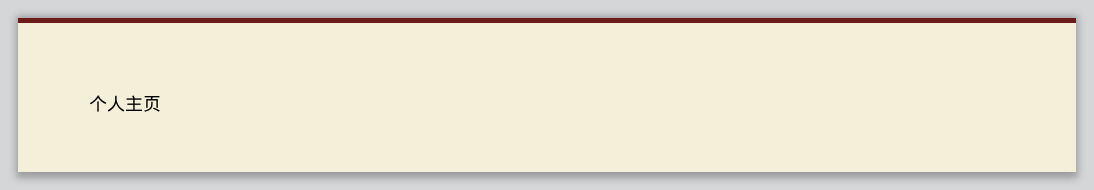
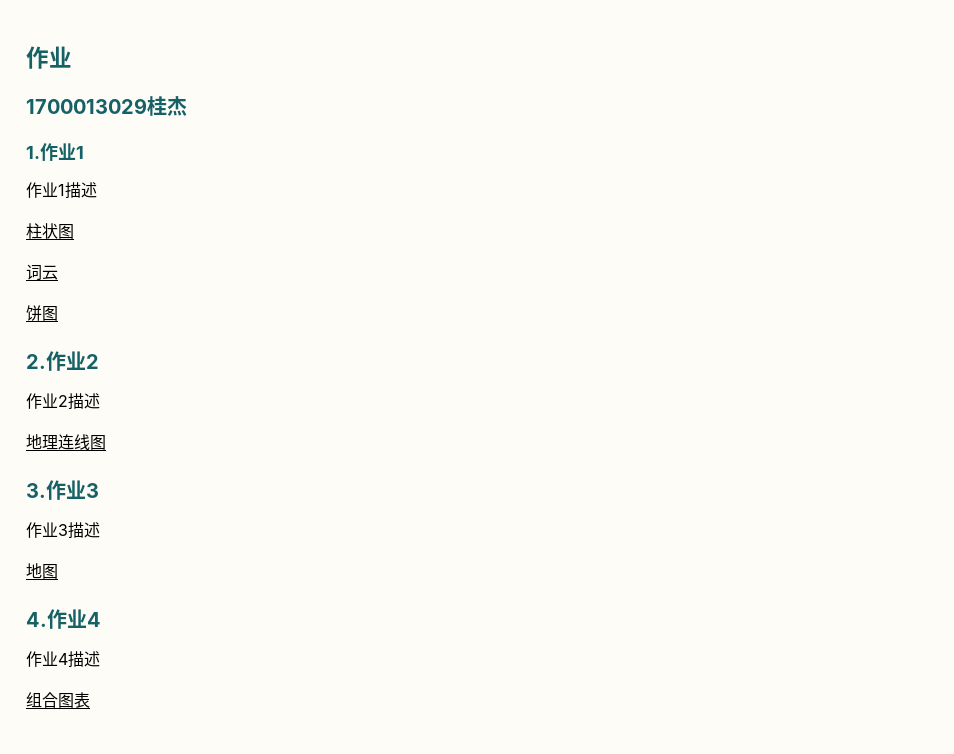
[89,95,161,112] 个人主页 -> [26,46,72,69] [26,96,187,116] [26,143,84,161] [26,182,97,199] [26,223,74,239] [26,264,58,280] [26,305,58,321] [26,351,99,371] [26,393,100,410] [26,434,106,450] [26,480,99,500] [26,522,100,539] [26,563,58,579] [26,609,101,629] [26,651,100,668] [26,692,90,708] 作业 // 1700013029桂杰 // 1.作业1 // 作业1描述 // 柱状图 // 词云 // 饼图 // 2.作业2 // 作业2描述 // 地理连线图 // 3.作业3 // 作业3描述 // 地图 // 4.作业4 // 作业4描述 // 组合图表

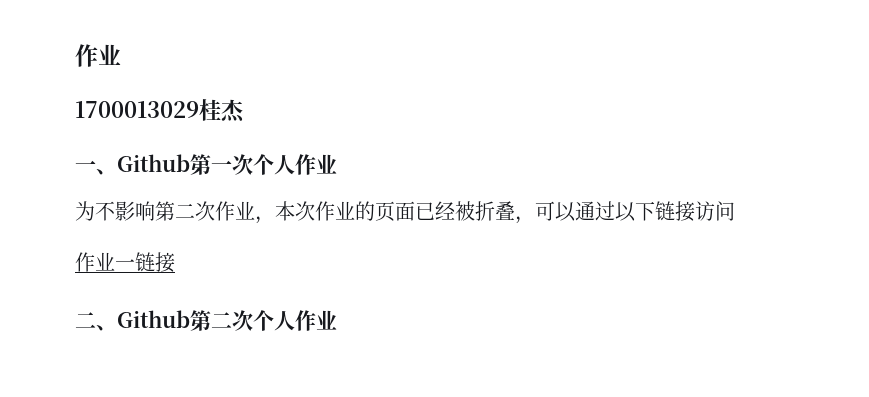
[26,143,84,161] [26,182,97,199] [26,223,74,239] [26,264,58,280] [26,305,58,321] [26,351,99,371] [26,393,100,410] [26,434,106,450] [26,480,99,500] [26,522,100,539] [26,563,58,579] [26,609,101,629] [26,651,100,668] [26,692,90,708] 1.作业1 // 作业1描述 // 柱状图 // 词云 // 饼图 // 2.作业2 // 作业2描述 // 地理连线图 // 3.作业3 // 作业3描述 // 地图 // 4.作业4 // 作业4描述 // 组合图表 -> [75,154,337,175] [75,201,735,224] [75,252,175,273] [75,310,337,331] 一、Github第一次个人作业 // 为不影响第二次作业，本次作业的页面已经被折叠，可以通过以下链接访问 // 作业一链接 // 二、Github第二次个人作业

